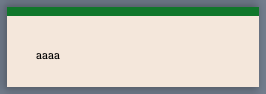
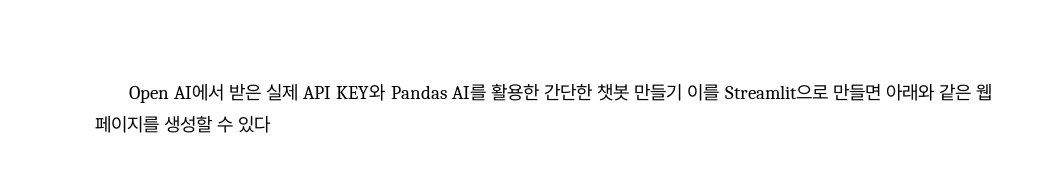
[36,53,60,60] aaaa -> [128,83,993,103] [95,115,272,133] Open AI에서 받은 실제 API KEY와 Pandas AI를 활용한 간단한 챗봇 만들기 이를 Streamlit으로 만들면 아래와 같은 웹 페이지를 생성할 수 있다

